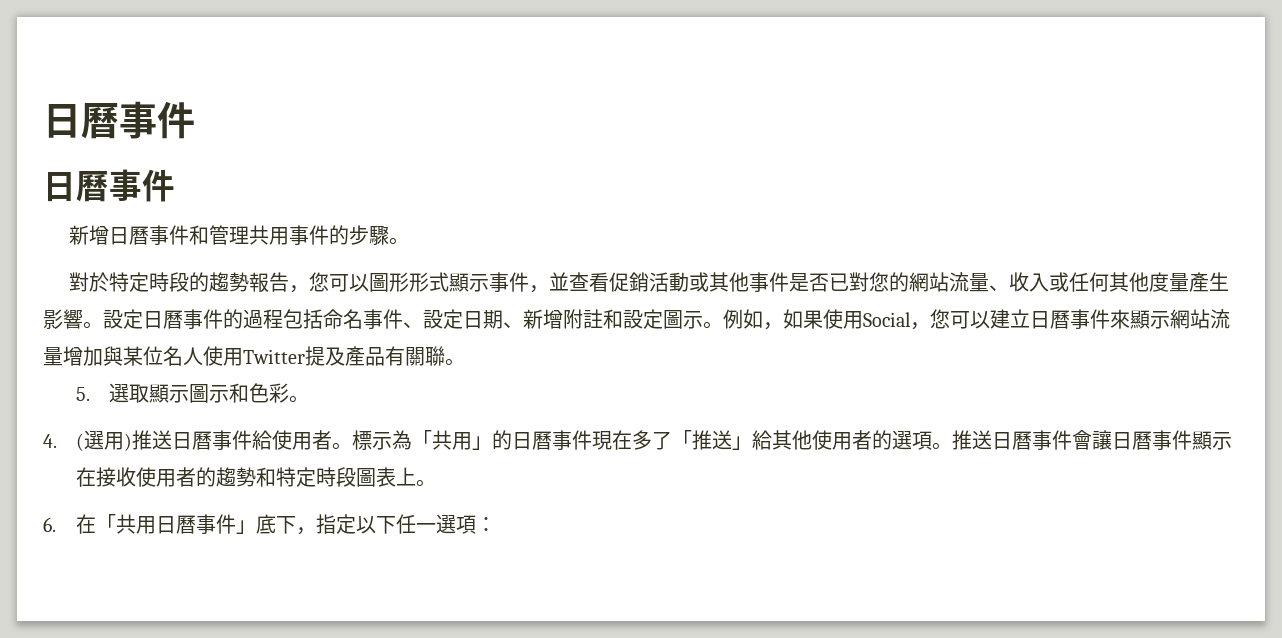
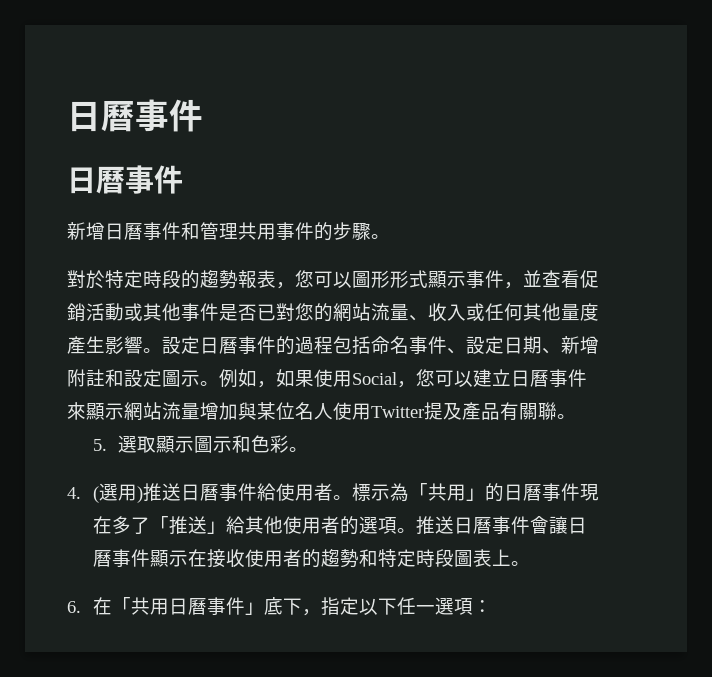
[269,272,290,292] 告 -> [257,270,276,288] 表
[1149,272,1190,292] 度量 -> [561,303,599,321] 量度

